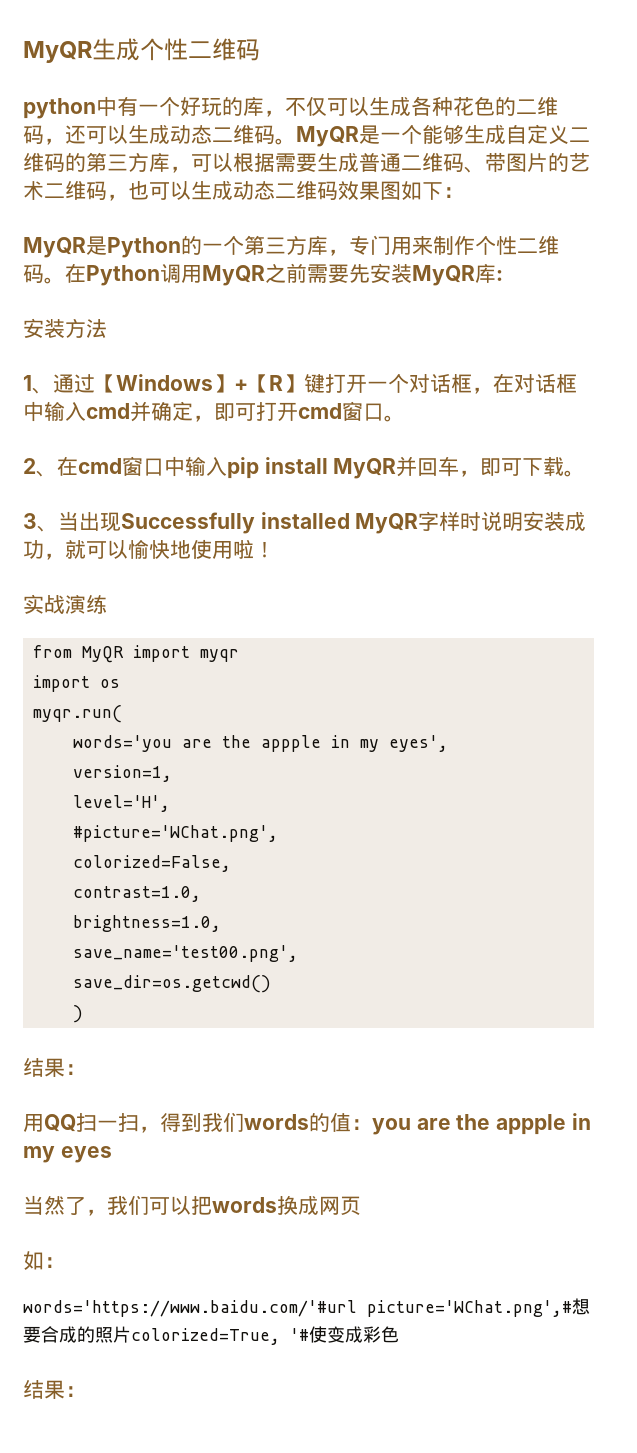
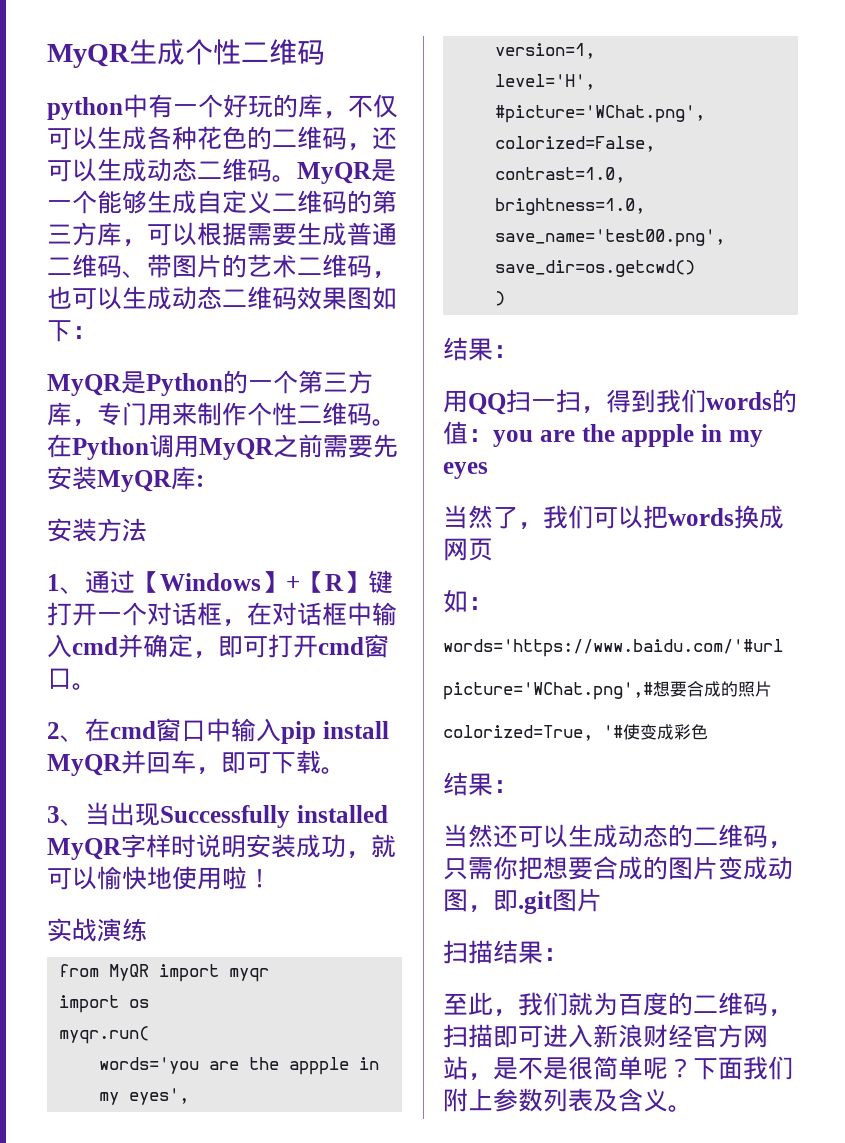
(357, 1308) none -> (783, 648) //
(131, 1334) none -> (772, 689) //
(86, 1391) none -> [443,824,793,849] [443,856,793,880] [443,888,602,914] [443,940,568,964] [443,992,793,1017] [443,1024,768,1048] [443,1056,793,1081] [443,1088,693,1112] // 当然还可以生成动态的二维码，只需你把想要合成的图片变成动图，即.git图片 // 扫描结果： // 至此，我们就为百度的二维码，扫描即可进入新浪财经官方网站，是不是很简单呢？下面我们附上参数列表及含义。

